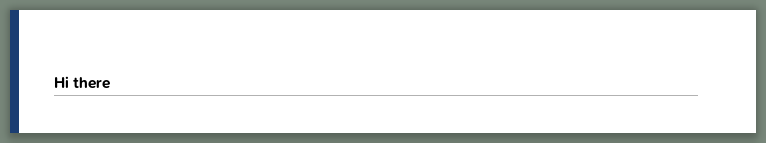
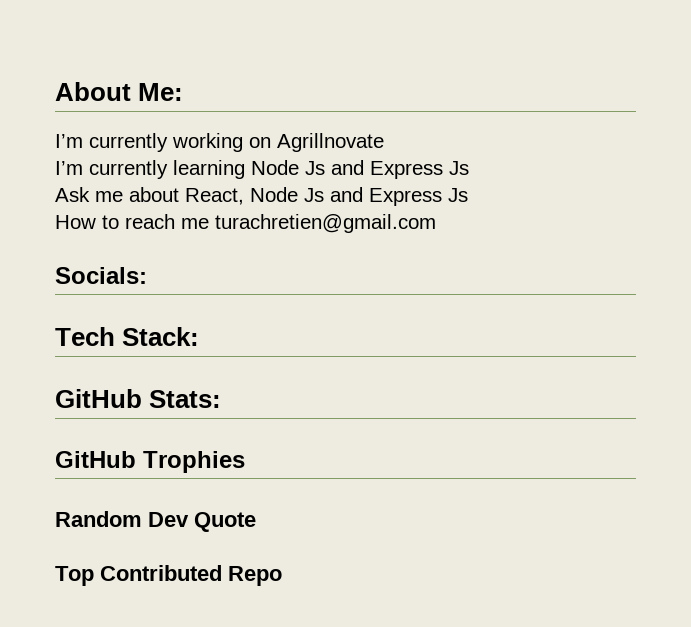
[54,76,111,89] Hi there -> [55,82,184,101] [55,133,384,152] [55,160,469,179] [55,187,468,206] [55,214,436,233] [55,267,147,284] [55,327,200,346] [55,389,222,408] [55,451,245,473] [55,511,256,532] [55,565,282,586] About Me: // I’m currently working on Agrillnovate // I’m currently learning Node Js and Express Js // Ask me about React, Node Js and Express Js // How to reach me turachretien@gmail.com // Socials: // Tech Stack: // GitHub Stats: // GitHub Trophies // Random Dev Quote // Top Contributed Repo

